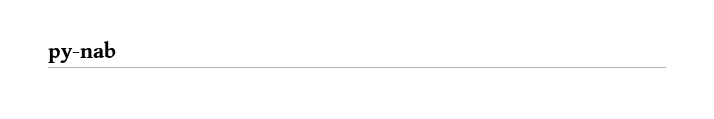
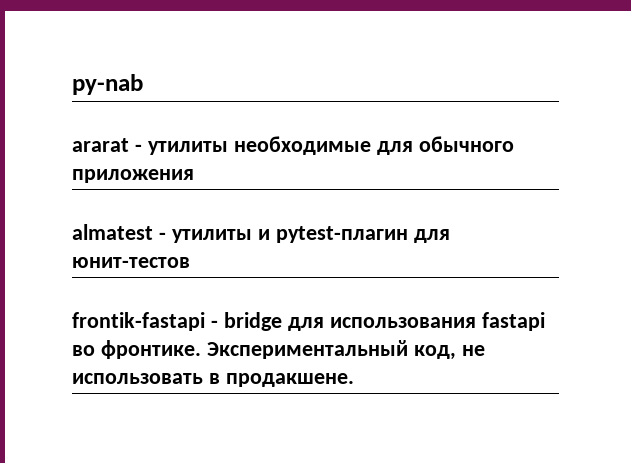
(116, 52) none -> [72,136,514,155] [72,169,194,183] [72,224,450,243] [72,257,190,268] [72,312,545,331] [72,340,485,360] [72,373,354,387] // ararat - утилиты необходимые для обычного приложения // almatest - утилиты и pytest-плагин для юнит-тестов // frontik-fastapi - bridge для использования fastapi во фронтике. Экспериментальный код, не использовать в продакшене.

